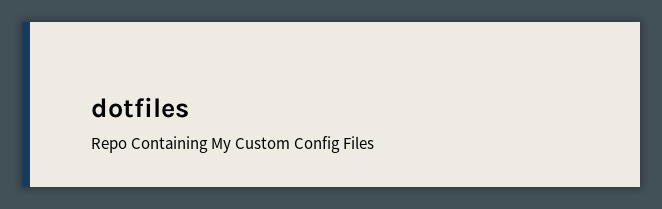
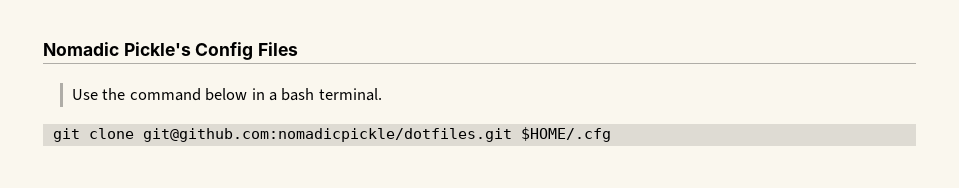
[91,97,189,118] [91,136,375,153] dotfiles // Repo Containing My Custom Config Files -> [43,42,299,60] [71,88,382,101] [52,127,611,142] Nomadic Pickle's Config Files // Use the command below in a bash terminal. // git clone git@github.com:nomadicpickle/dotfiles.git $HOME/.cfg

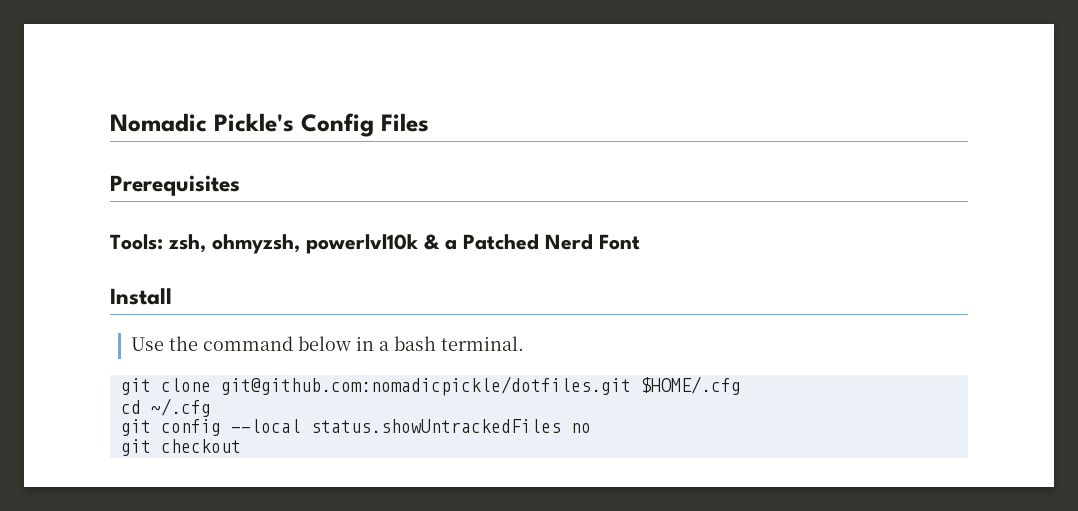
(299, 49) none -> [110,175,240,196] [110,234,640,254] [110,288,172,305] // Prerequisites // Tools: zsh, ohmyzsh, powerlvl10k & a Patched Nerd Font // Install
(611, 134) none -> [120,398,211,417] [120,419,591,436] [120,439,241,456] // cd ~/.cfg // git config --local status.showUntrackedFiles no // git checkout

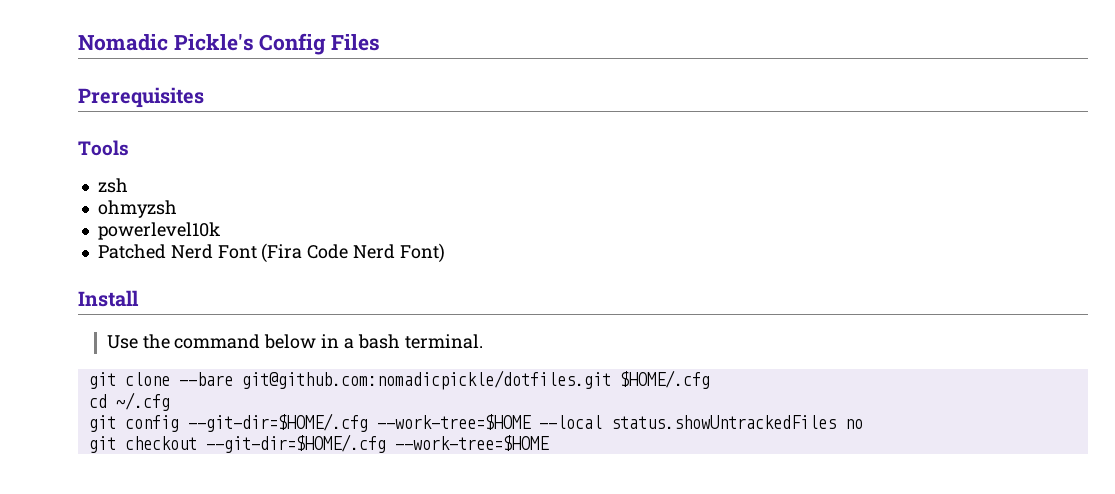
[110,234,457,254] Tools: zsh, ohmyzsh, powerlvl10k & a -> [78,140,129,156] [97,178,128,193] [97,200,177,218] [97,222,220,240] Tools // zsh // ohmyzsh // powerlevel10k //
(640, 242) none -> [261,243,445,263] (Fira Code Nerd Font)
(211, 385) none -> [178,372,233,386] --bare
(221, 427) none -> [187,413,531,432] --git-dir=$HOME/.cfg --work-tree=$HOME
(241, 446) none -> [205,434,549,453] --git-dir=$HOME/.cfg --work-tree=$HOME

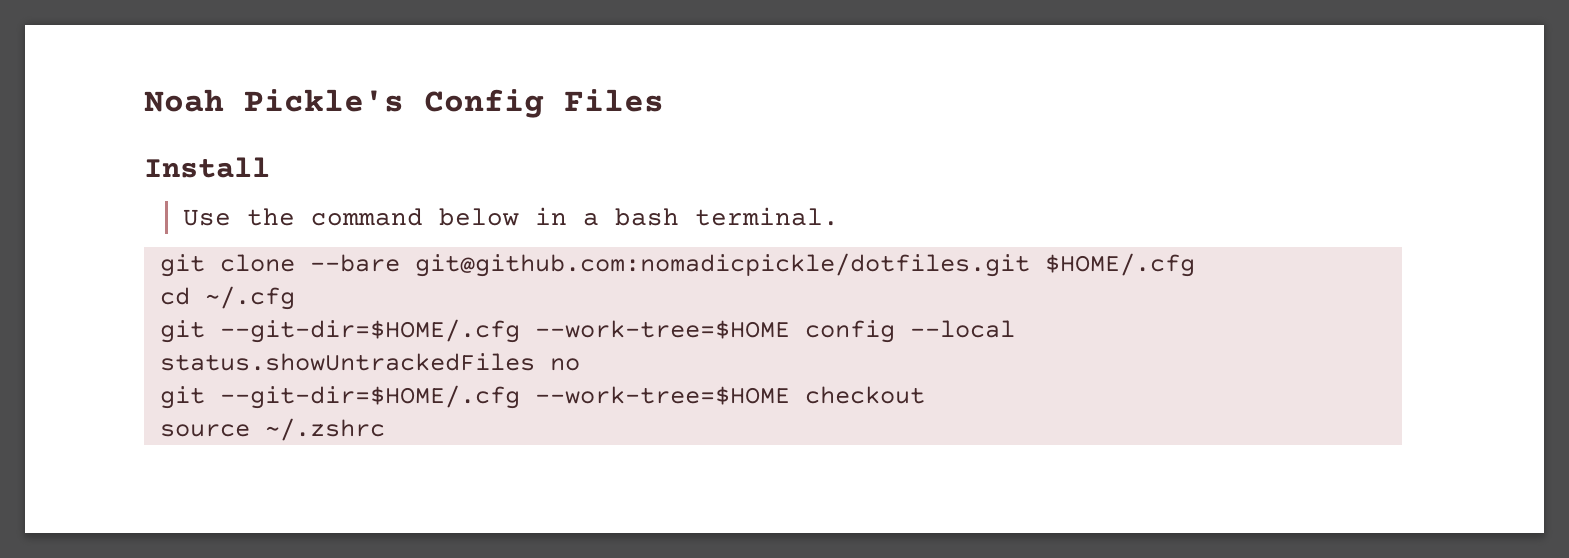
[78,34,168,51] Nomadic -> [144,89,224,112] Noah
[78,87,204,108] [78,140,129,156] [97,178,128,193] [97,200,177,218] [97,222,220,240] [97,243,445,263] // Prerequisites // Tools // zsh // ohmyzsh // powerlevel10k // Patched Nerd Font (Fira Code Nerd Font) -> (664, 100) none
[124,413,531,432] config --git-dir=$HOME/.cfg --work-tree=$HOME -> [219,319,895,343] --git-dir=$HOME/.cfg --work-tree=$HOME config
[124,434,549,453] checkout --git-dir=$HOME/.cfg --work-tree=$HOME -> [219,385,925,409] [159,418,385,441] --git-dir=$HOME/.cfg --work-tree=$HOME checkout // source ~/.zshrc

